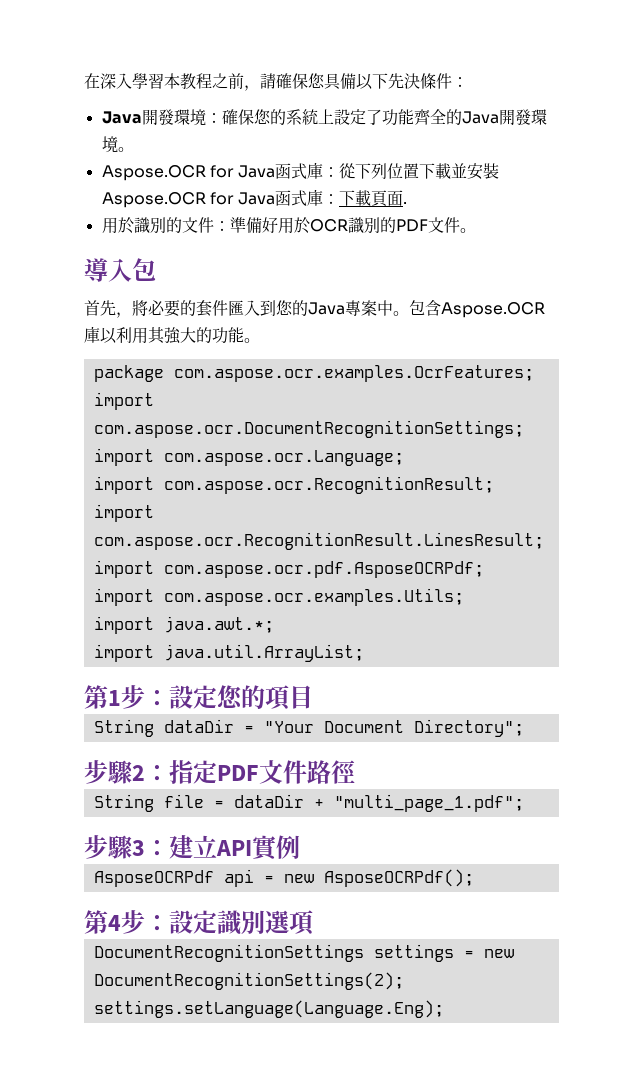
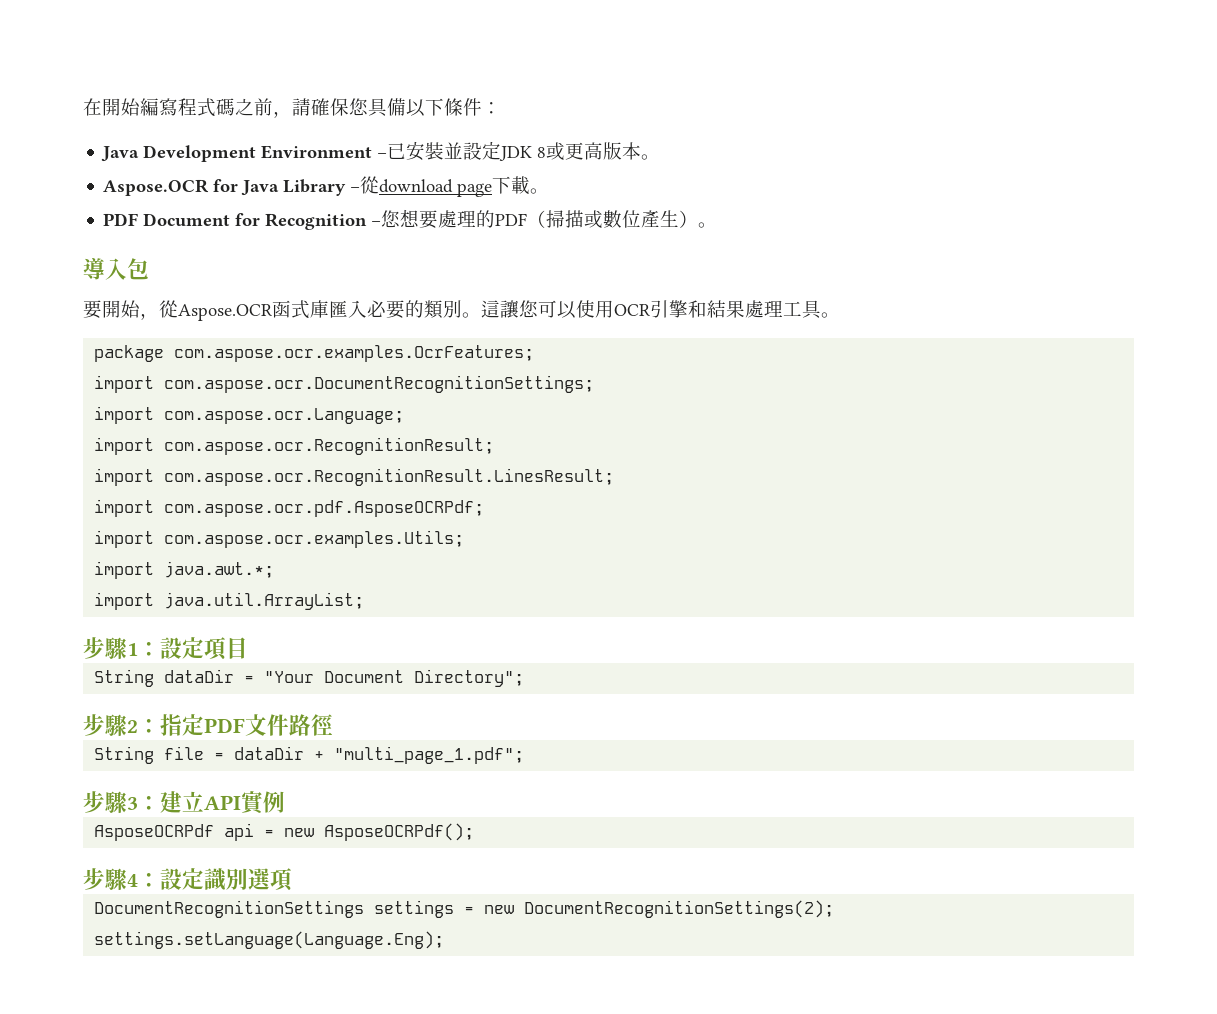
[100,73,212,90] 深入學習本教程 -> [102,98,235,117] 開始編寫程式碼
[388,73,420,89] 先決 -> (444, 107) none
[141,109,547,126] [101,136,134,153] [101,162,500,181] [101,189,408,208] [101,217,476,234] [84,258,156,282] [84,300,545,318] [84,326,244,344] 開發環境：確保您的系統上設定了功能齊全的Java開發環境。 // Aspose.OCR for Java函式庫：從下列位置下載並安裝Aspose.OCR for Java函式庫：下載頁面. // 用於識別的文件：準備好用於OCR識別的PDF文件。 // 導入包 // 首先，將必要的套件匯入到您的Java專案中。包含Aspose.OCR庫以利用其強大的功能 -> [143,141,661,162] [103,176,550,197] [103,209,718,230] [83,258,149,280] [83,300,822,321] Development Environment –已安裝並設定JDK 8或更高版本。 // Aspose.OCR for Java Library –從download page下載。 // PDF Document for Recognition –您想要處理的PDF（掃描或數位產生）。 // 導入包 // 要開始，從Aspose.OCR函式庫匯入必要的類別。這讓您可以使用OCR引擎和結果處理工具
[84,685,265,709] 第1步：設定您的 -> [83,637,204,660] 步驟1：設定
[84,910,145,934] 第4步 -> [83,868,138,891] 步驟4

